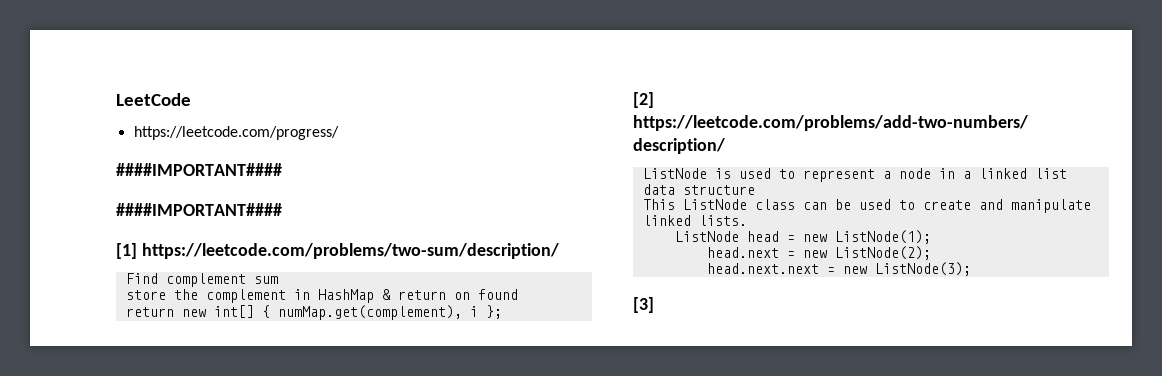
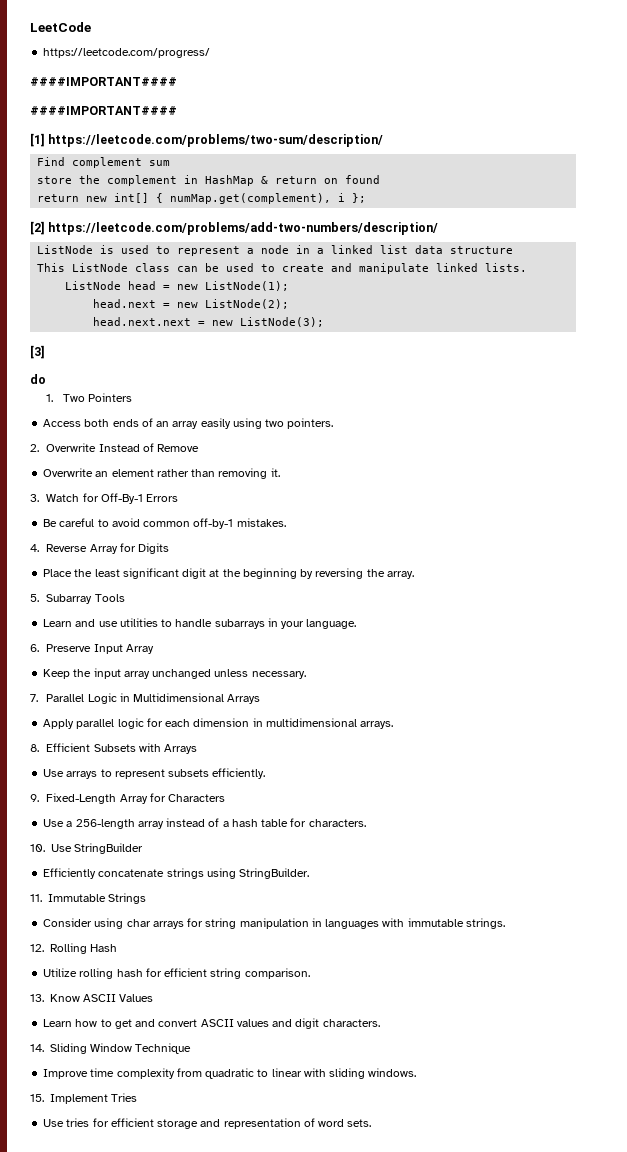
(654, 305) none -> [30,374,46,384] [46,393,132,402] [43,418,334,429] [30,443,199,452] [43,468,280,479] [30,493,178,504] [43,518,286,529] [30,543,169,554] [43,568,414,579] [30,594,125,604] [43,618,357,629] [30,644,154,654] [43,668,306,679] [30,693,261,704] [43,718,394,729] [30,743,197,754] [43,768,266,779] [30,793,225,804] [43,818,366,829] [30,843,144,854] [43,868,310,879] [30,893,147,904] [43,918,505,929] [30,943,118,954] [43,968,310,979] [30,994,154,1002] [43,1018,380,1029] [30,1043,192,1054] [43,1068,417,1079] [30,1093,138,1104] [43,1118,372,1129] // do // 1. Two Pointers // Access both ends of an array easily using two pointers. // 2. Overwrite Instead of Remove // Overwrite an element rather than removing it. // 3. Watch for Off-By-1 Errors // Be careful to avoid common off-by-1 mistakes. // 4. Reverse Array for Digits // Place the least significant digit at the beginning by reversing the array. // 5. Subarray Tools // Learn and use utilities to handle subarrays in your language. // 6. Preserve Input Array // Keep the input array unchanged unless necessary. // 7. Parallel Logic in Multidimensional Arrays // Apply parallel logic for each dimension in multidimensional arrays. // 8. Efficient Subsets with Arrays // Use arrays to represent subsets efficiently. // 9. Fixed-Length Array for Characters // Use a 256-length array instead of a hash table for characters. // 10. Use StringBuilder // Efficiently concatenate strings using StringBuilder. // 11. Immutable Strings // Consider using char arrays for string manipulation in languages with immutable strings. // 12. Rolling Hash // Utilize rolling hash for efficient string comparison. // 13. Know ASCII Values // Learn how to get and convert ASCII values and digit characters. // 14. Sliding Window Technique // Improve time complexity from quadratic to linear with sliding windows. // 15. Implement Tries // Use tries for efficient storage and representation of word sets.

